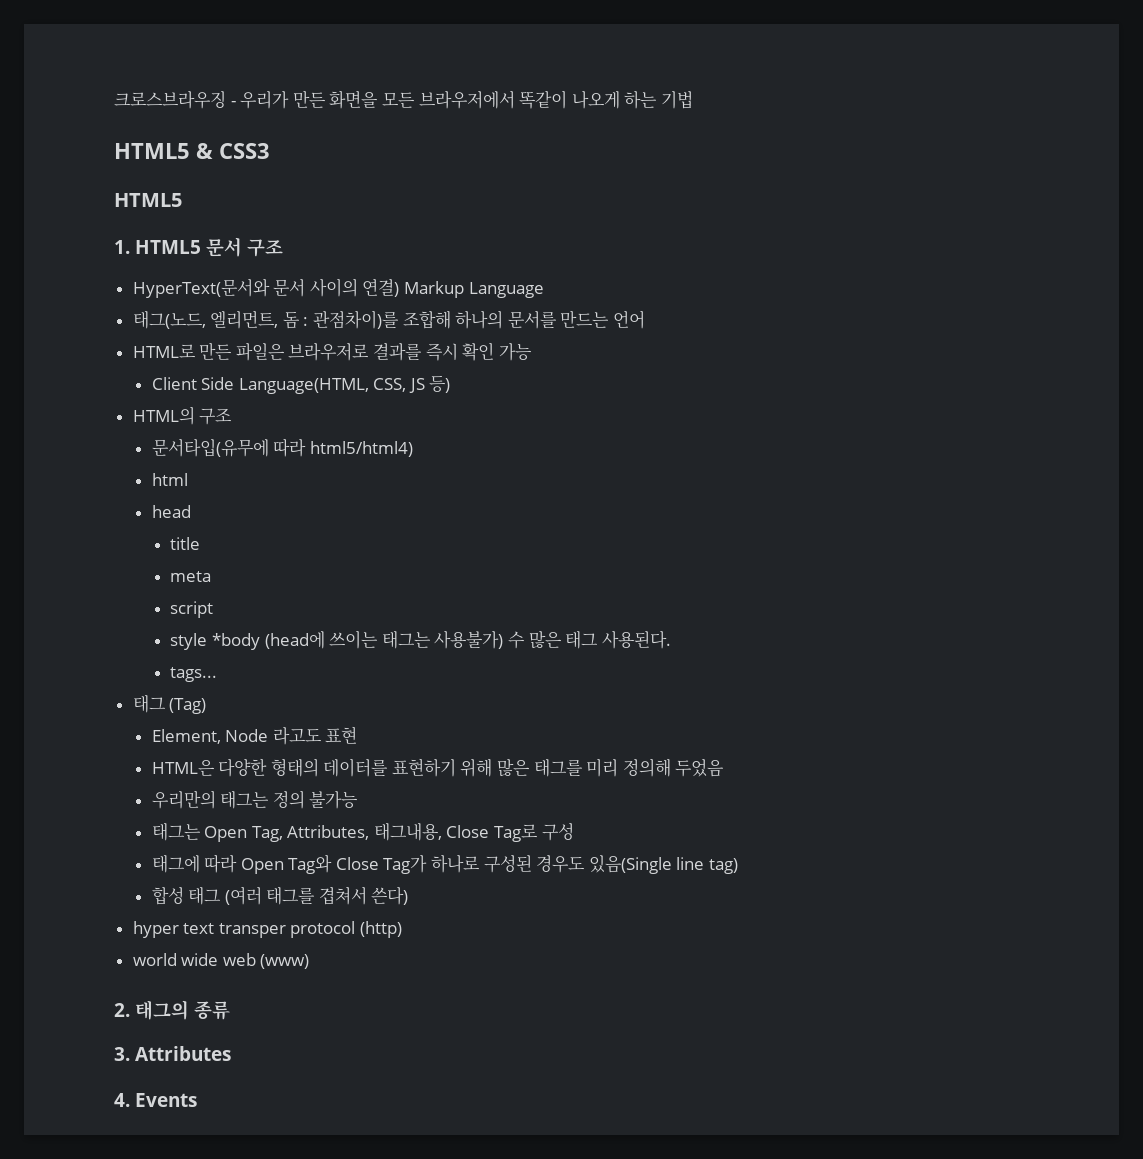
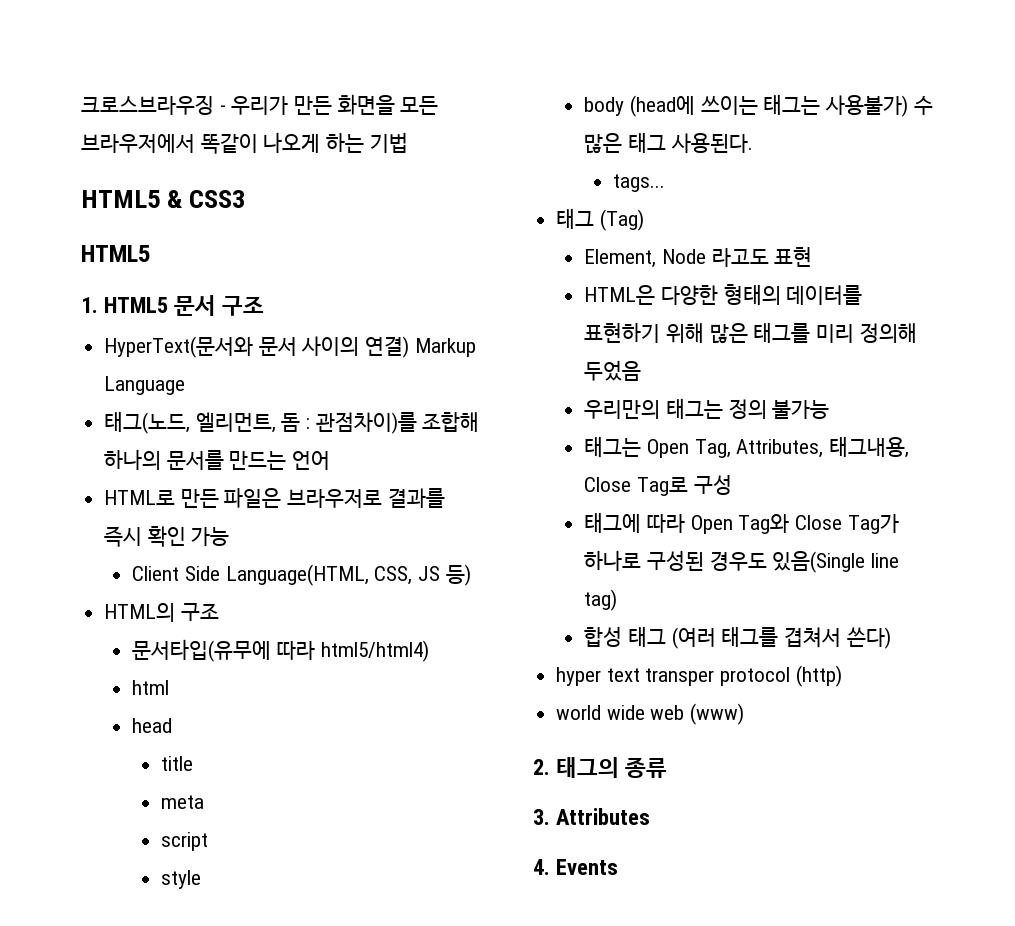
[211,633,260,650] *body -> [584,97,625,116] // body

